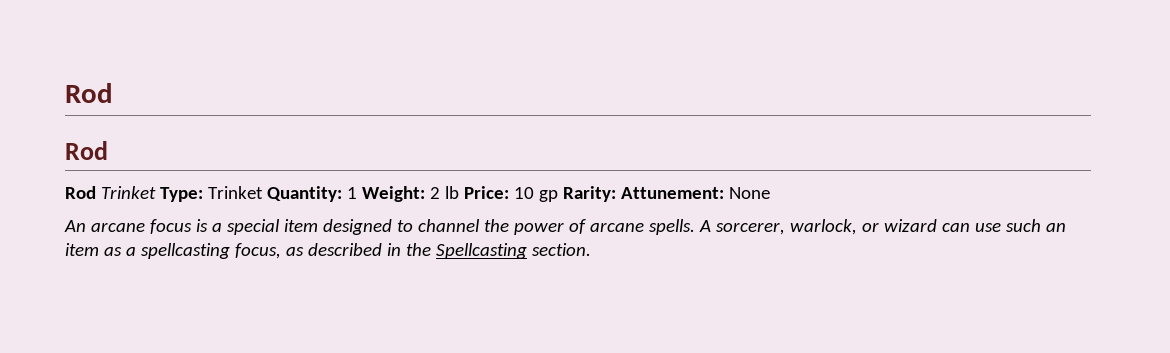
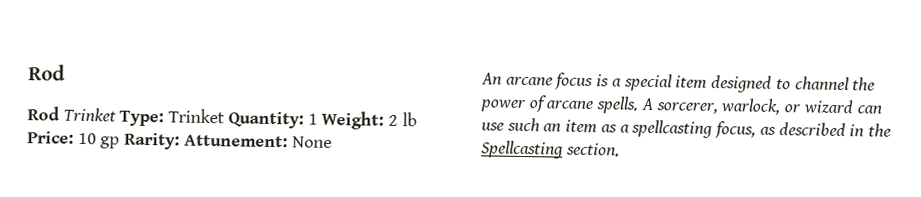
[65,83,113,103] [65,141,108,160] [65,186,96,199] Rod // Rod // Rod -> [28,64,65,81] [27,106,60,121] Rod // Rod

